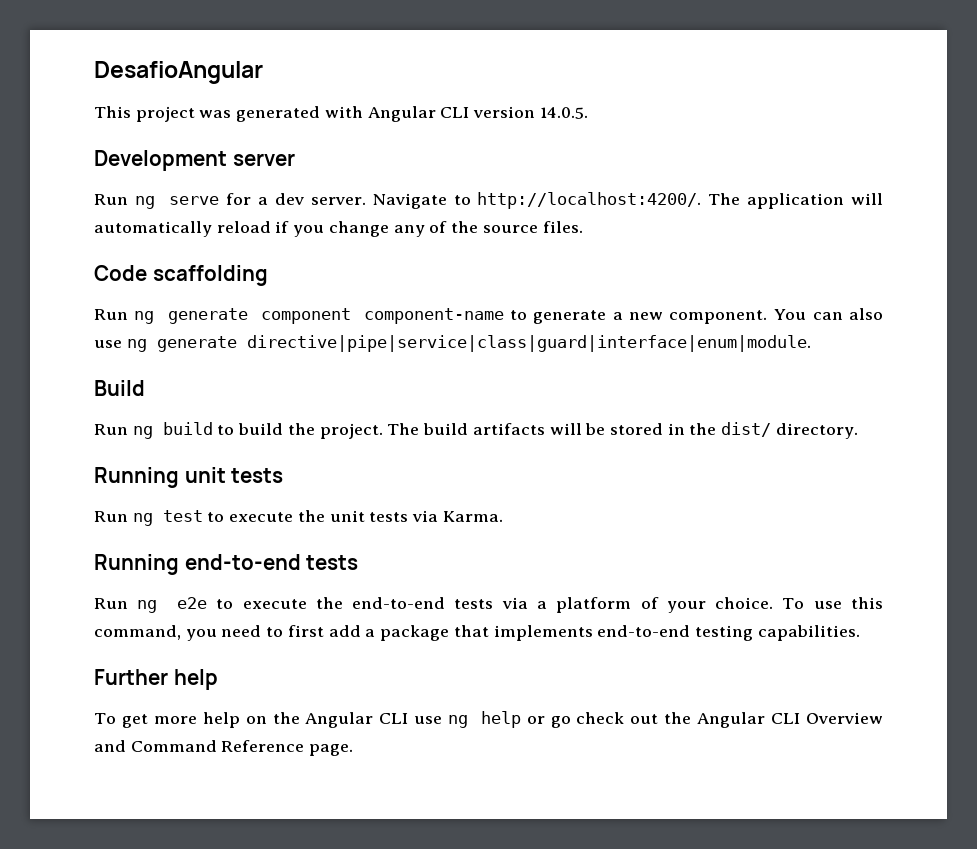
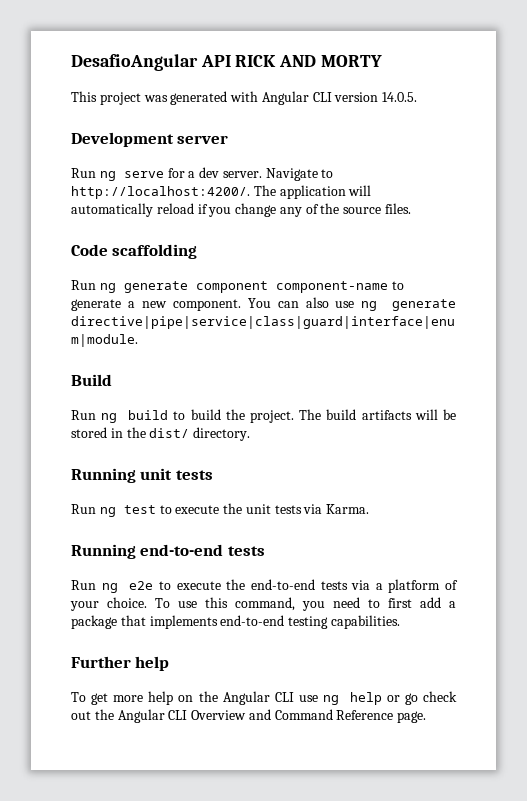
(263, 72) none -> [200,55,382,67] API RICK AND MORTY

